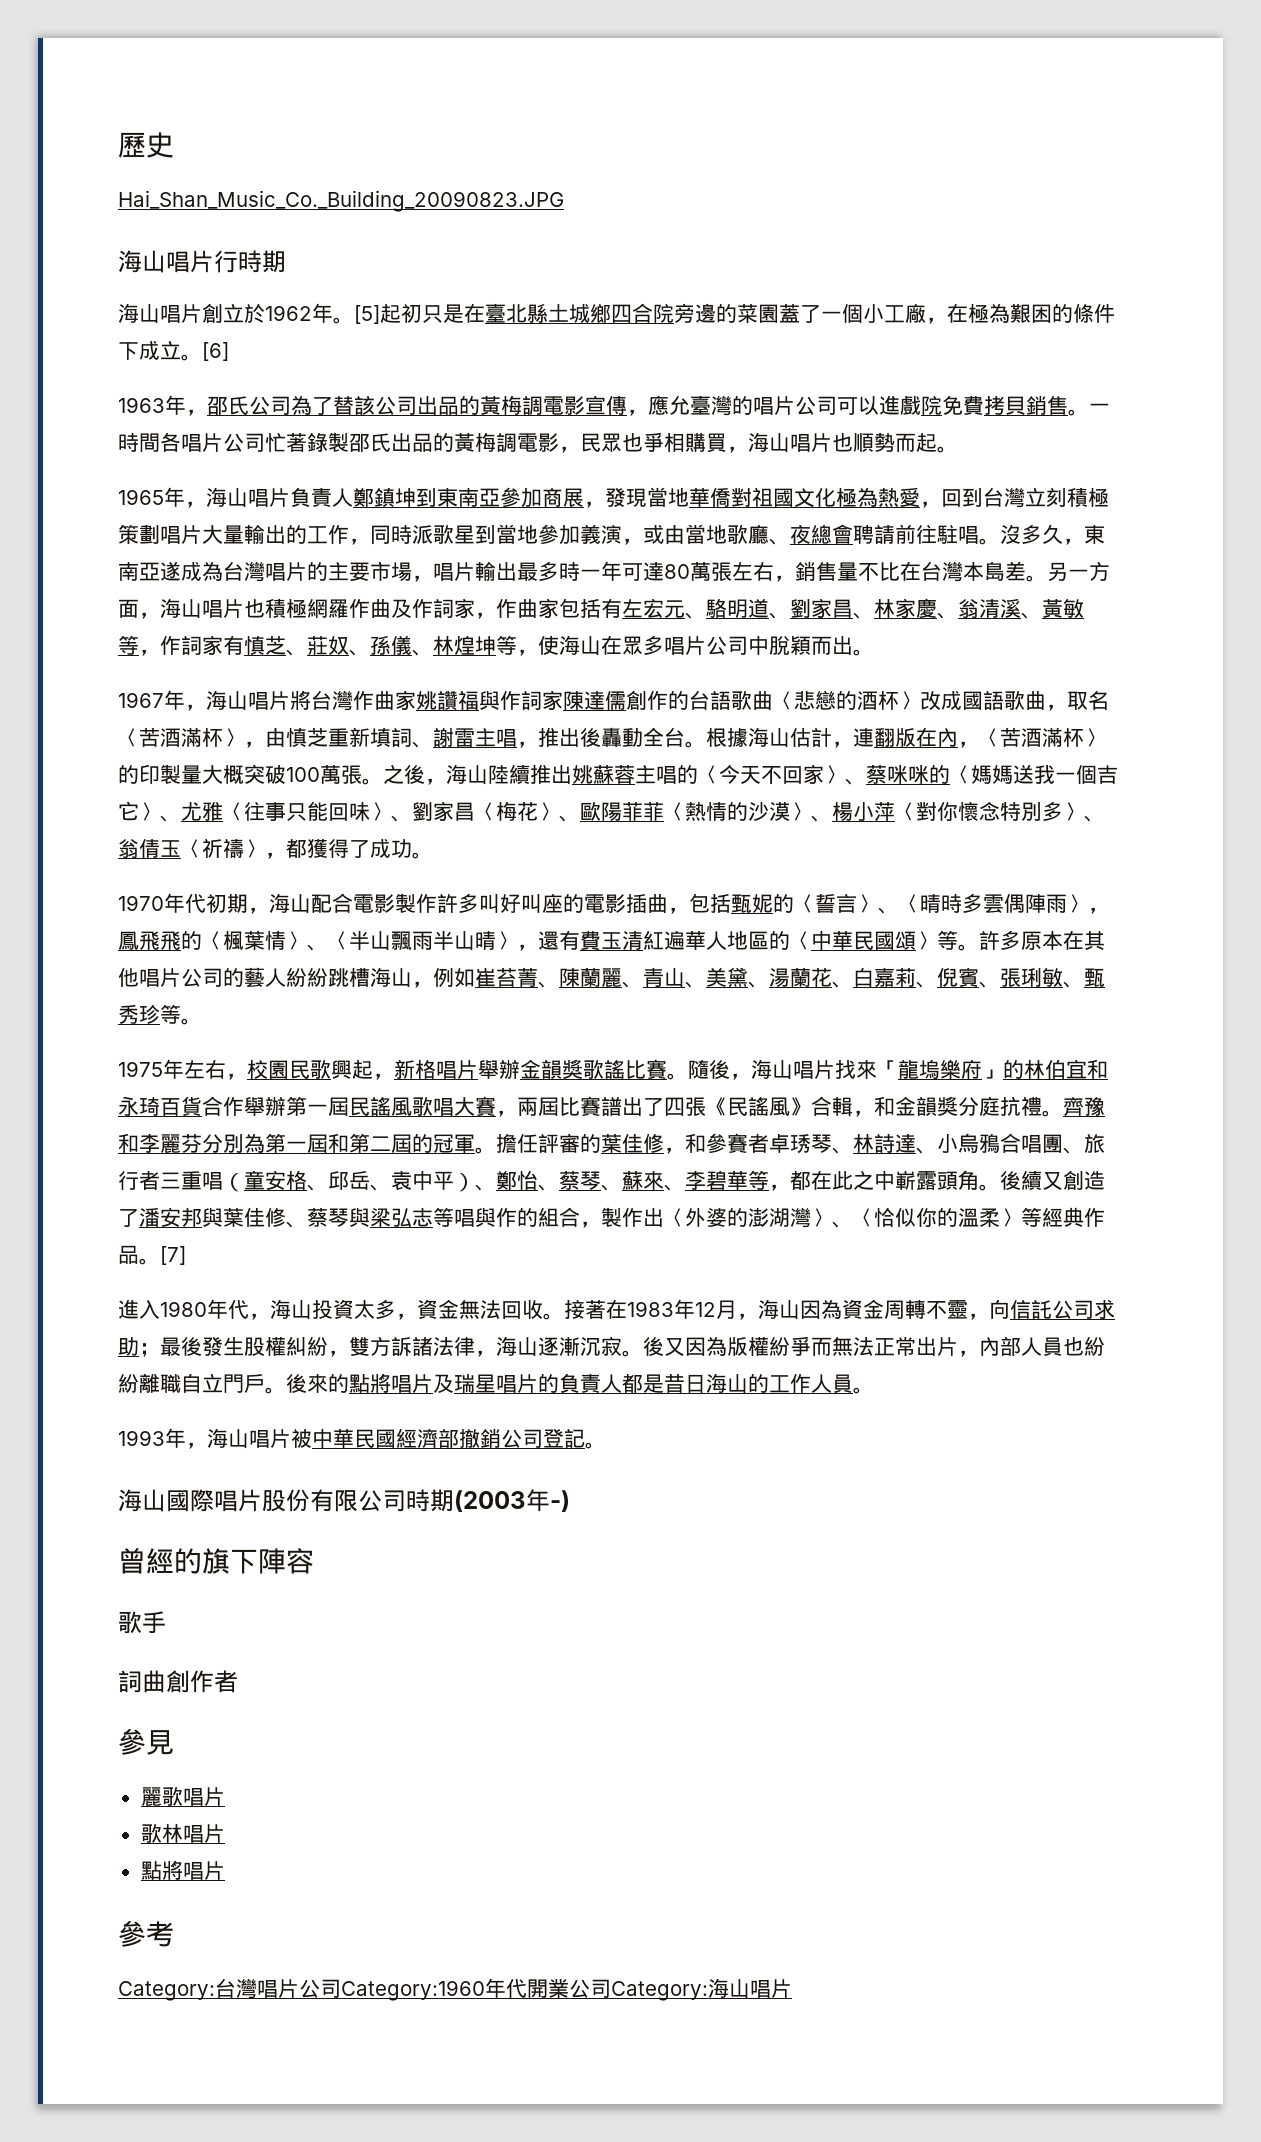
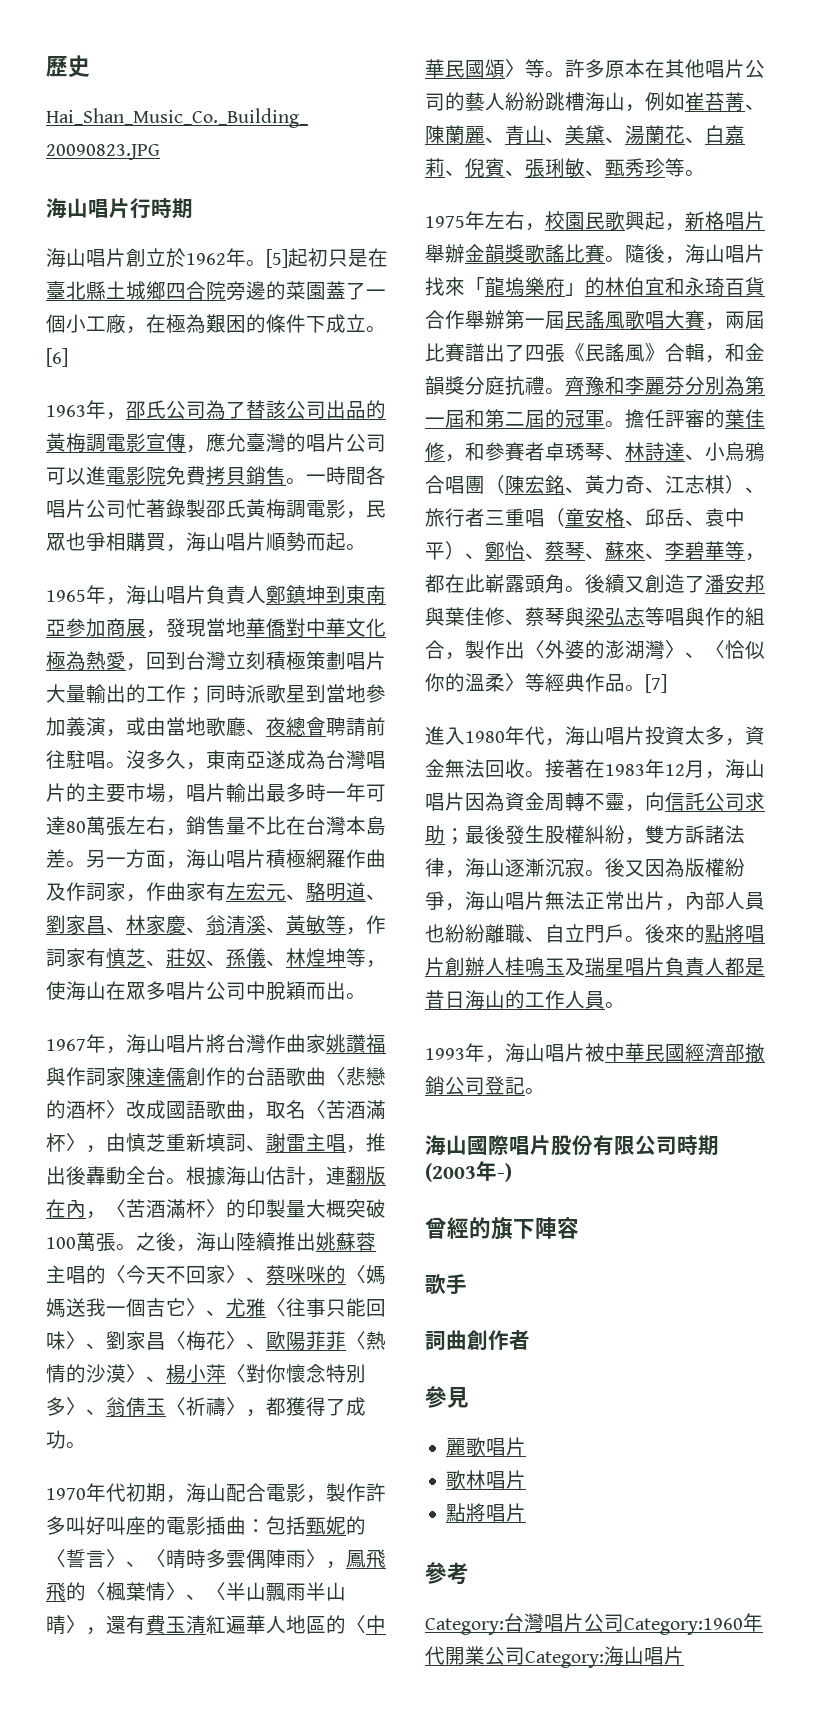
[900,395,921,415] 戲 -> [106,466,146,485] 電影
[391,433,454,452] 出品的 -> (246, 508) none
[832,433,853,452] 也 -> (266, 541) none
[752,487,794,507] 祖國 -> [306,618,346,637] 中華
[349,538,370,545] ， -> [186,687,206,704] ；
[244,599,265,618] 也 -> (266, 858) none
[559,598,601,618] 包括 -> (206, 892) none
(395, 903) none -> [306,1495,326,1503] ，
[668,907,689,914] ， -> [246,1519,266,1533] ：
(1063, 1143) none -> [485,475,745,494] （陳宏銘、黃力奇、江志棋）
[853,1170,895,1191] 之中 -> (485, 583) none
(312, 1310) none -> [605,726,645,745] 唱片
(800, 1310) none -> [425,792,465,811] 唱片
[811,1337,832,1356] 而 -> [445,891,545,911] ，海山唱片
(181, 1383) none -> [525,936,545,942] 、
(433, 1383) none -> [445,957,565,977] 創辦人桂鳴玉
[538,1374,559,1393] 的 -> (665, 966) none

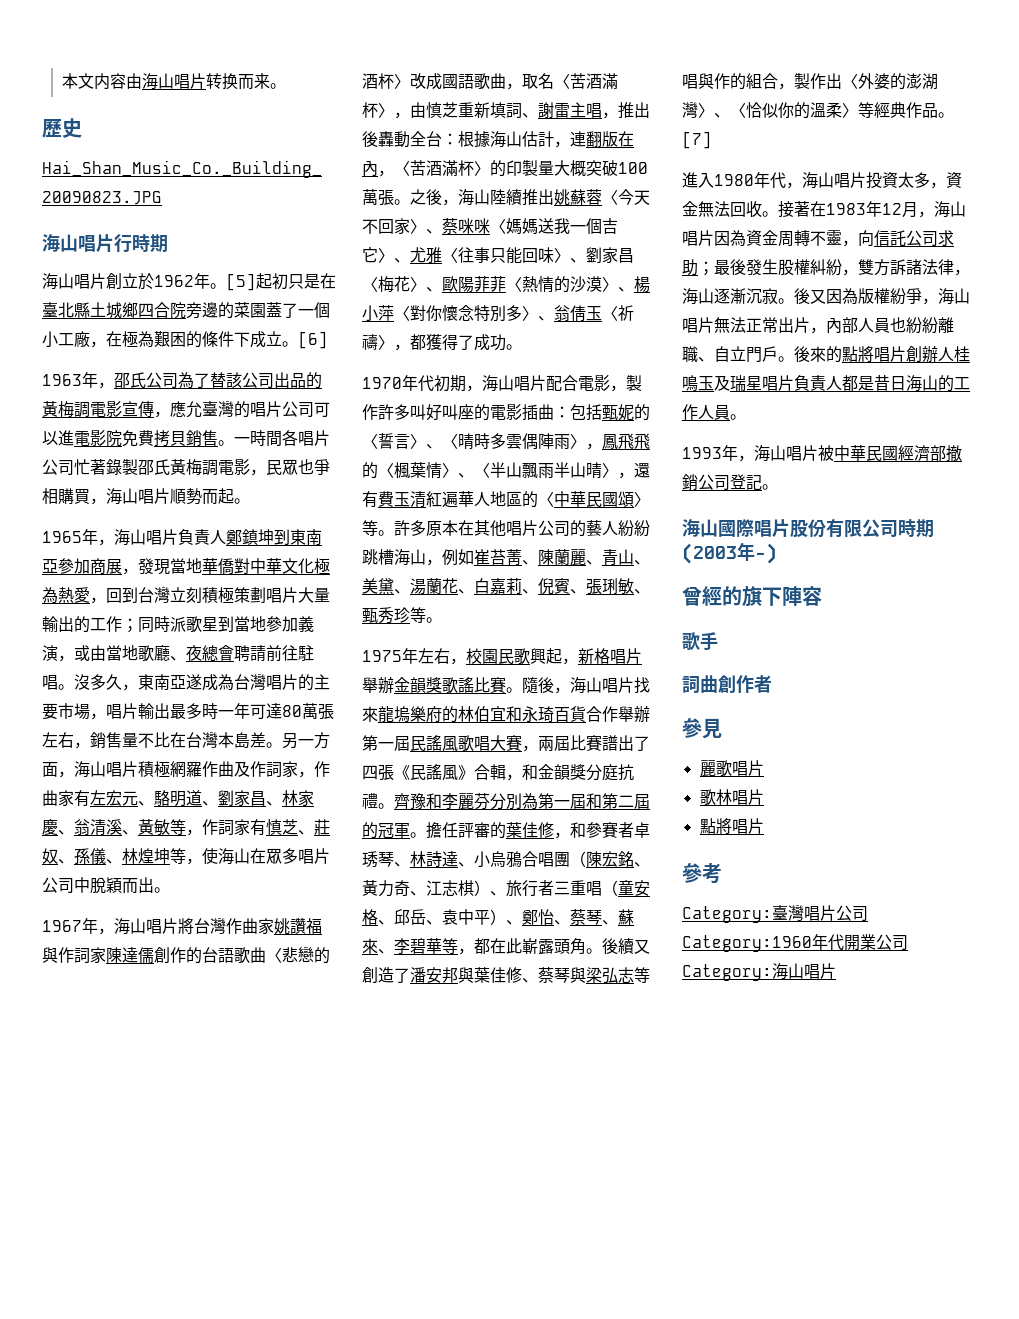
(46, 66) none -> [62,73,287,90] 本文内容由海山唱片转换而来。 //
[166,1178,186,1184] 。 -> [442,133,458,145] ：
[46,1265,106,1284] 主唱的 -> (602, 197) none
[326,1265,346,1284] 的 -> (490, 226) none
(226, 1492) none -> [514,375,546,391] 唱片
[465,277,485,294] 「 -> (378, 714) none
[565,282,585,296] 」 -> (442, 714) none
[504,1613,524,1632] 台 -> [772,905,788,920] 臺

